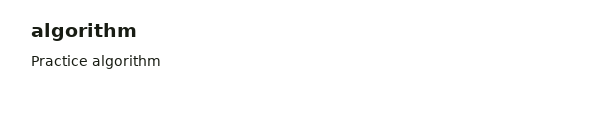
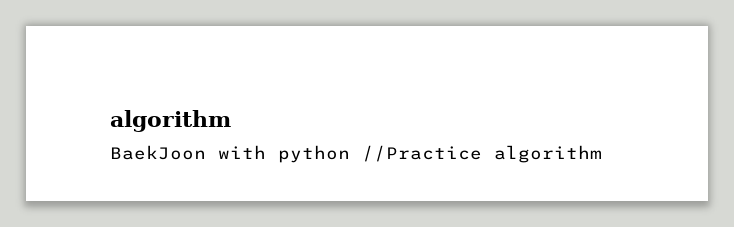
[31,55,88,66] Practice -> [110,145,482,163] BaekJoon with python //Practice

